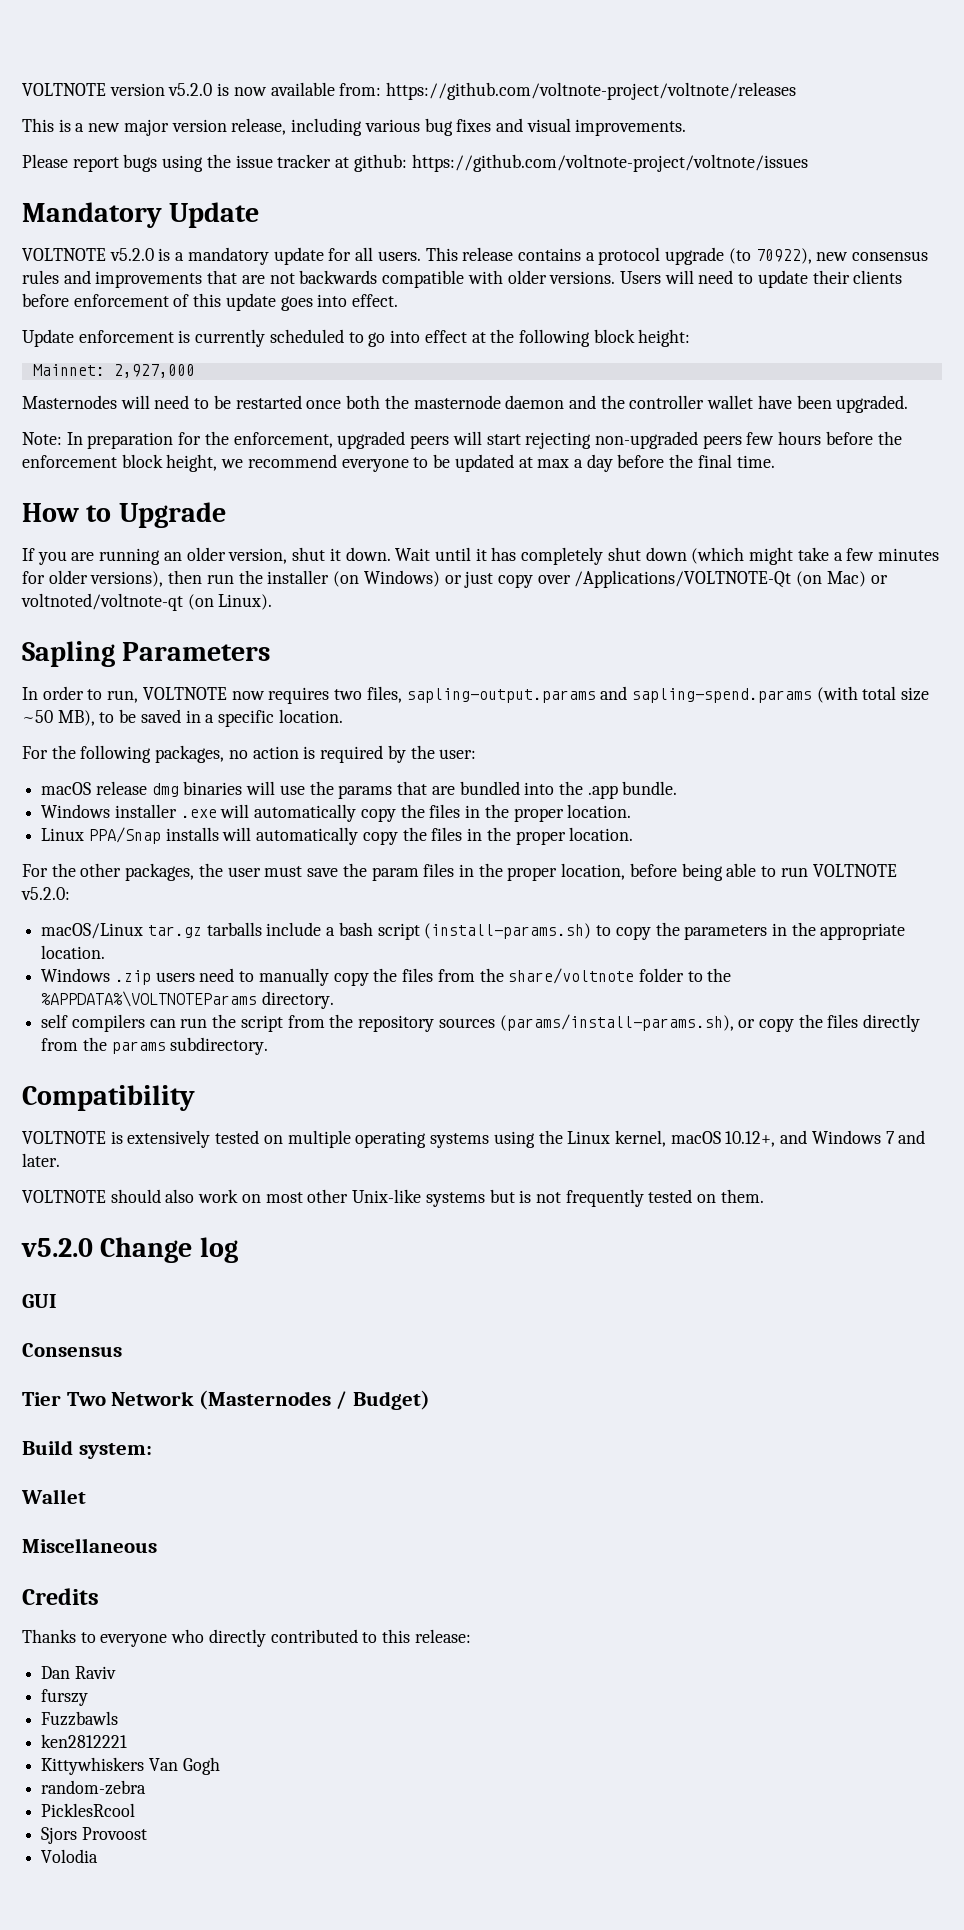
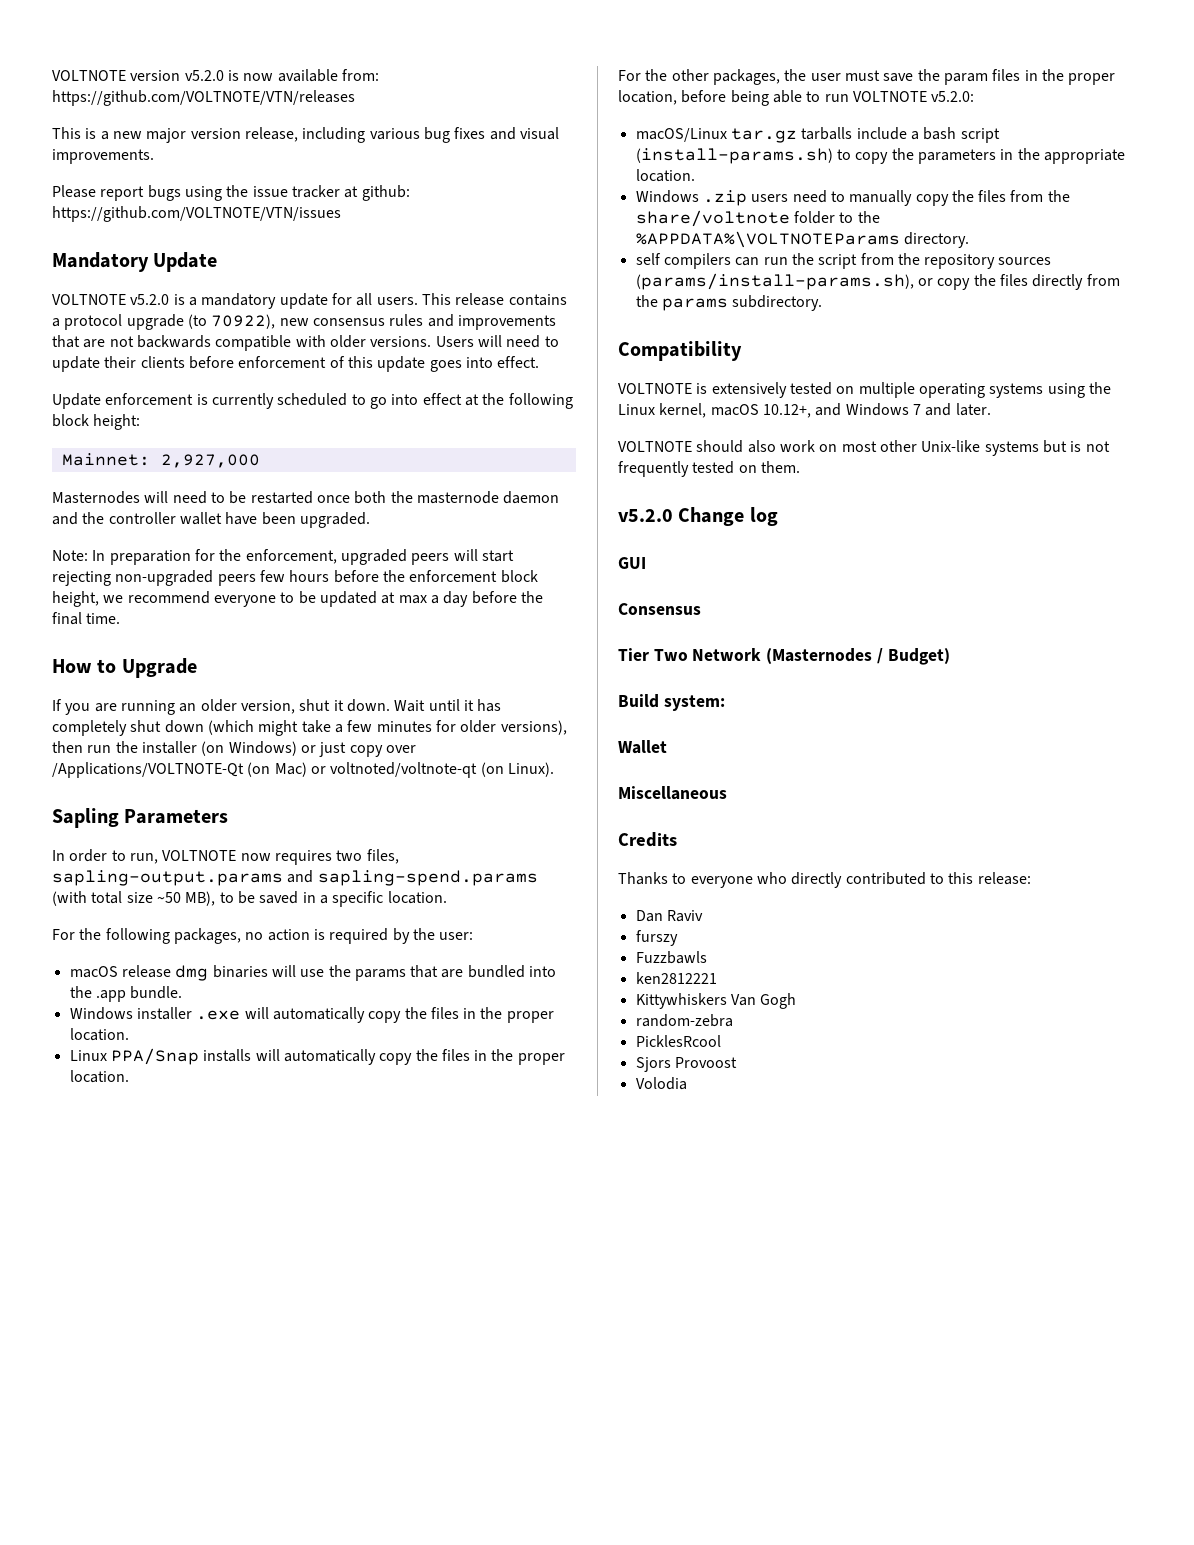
[386,82,797,100] https://github.com/voltnote-project/voltnote/releases -> [52,90,355,106] https://github.com/VOLTNOTE/VTN/releases
[411,154,808,172] https://github.com/voltnote-project/voltnote/issues -> [52,206,341,222] https://github.com/VOLTNOTE/VTN/issues

